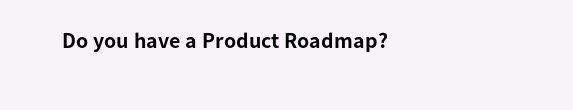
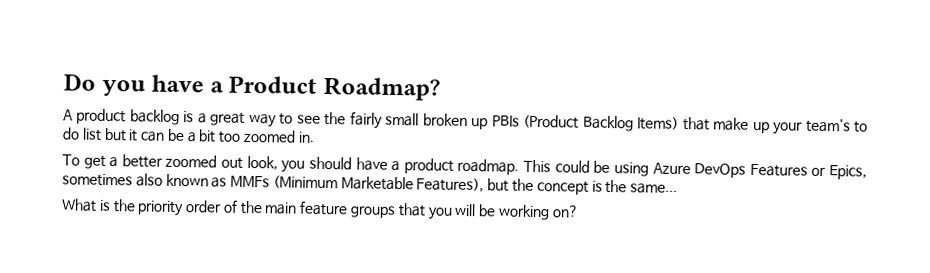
(389, 42) none -> [63,108,868,135] [62,127,315,143] [62,154,867,180] [62,173,679,195] [61,198,579,221] // A product backlog is a great way to see the fairly small broken up PBIs (Product Backlog Items) that make up your team's to do list but it can be a bit too zoomed in. // To get a better zoomed out look, you should have a product roadmap. This could be using Azure DevOps Features or Epics, sometimes also known as MMFs (Minimum Marketable Features), but the concept is the same... // What is the priority order of the main feature groups that you will be working on?

